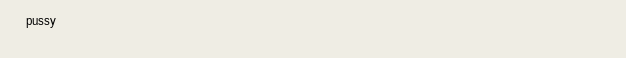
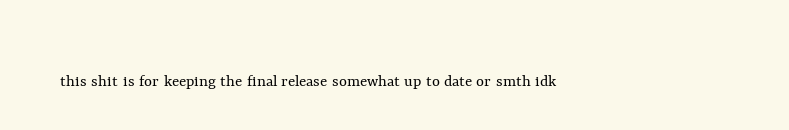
[26,18,56,28] pussy -> [60,75,558,89] this shit is for keeping the final release somewhat up to date or smth idk

